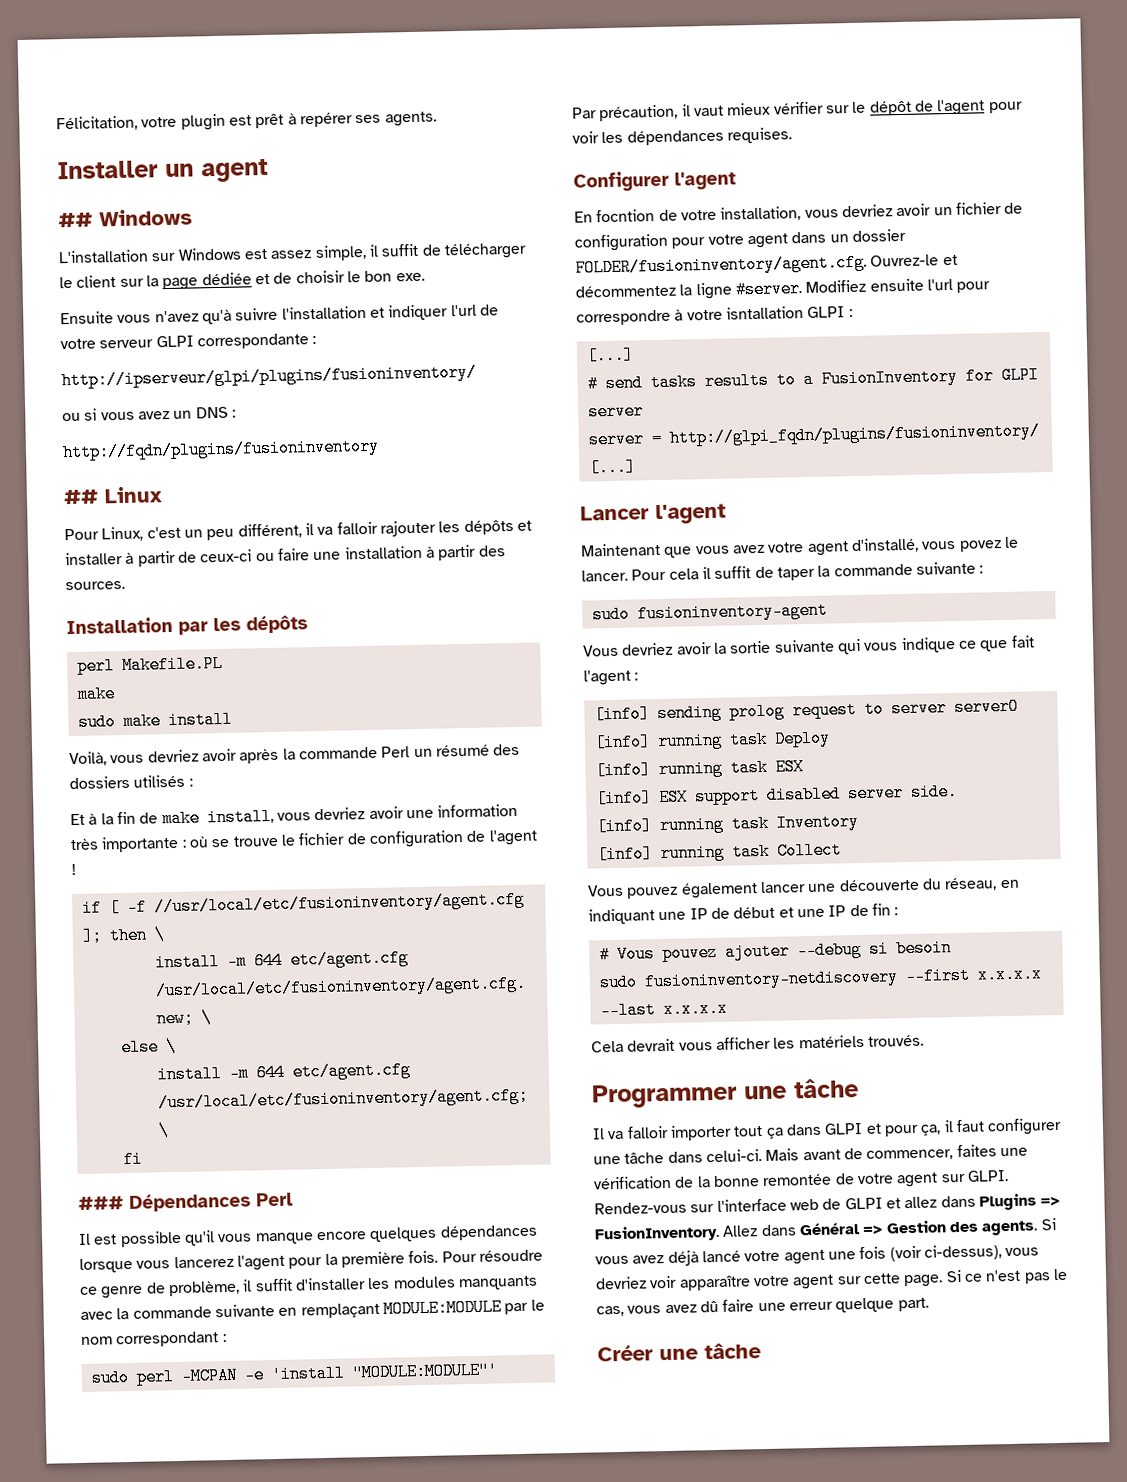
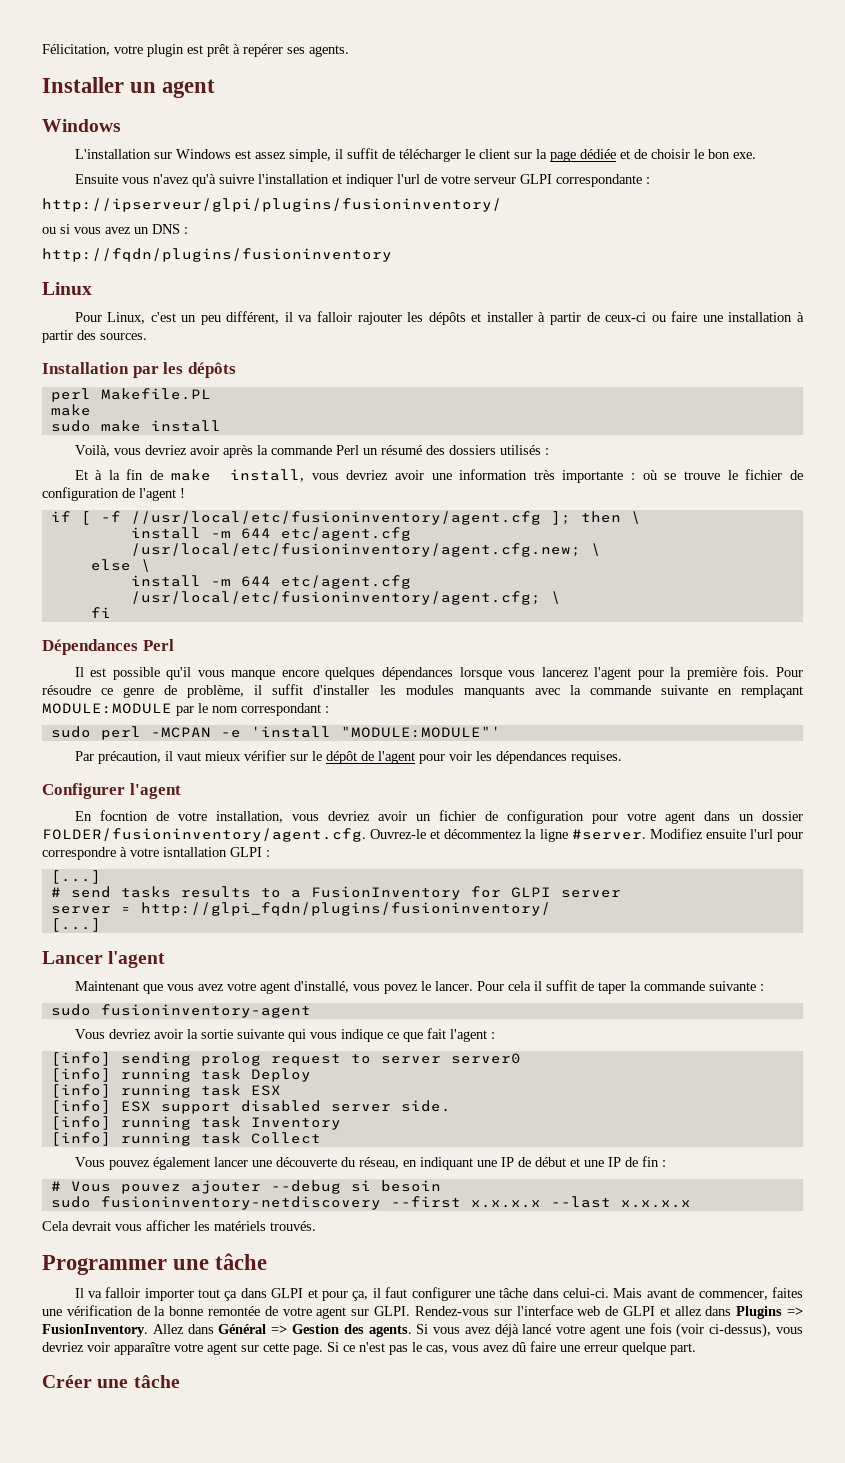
[58,212,93,228] ## -> (216, 88) none
[63,489,99,505] ## -> (392, 255) none
[78,1196,124,1211] ### -> (111, 612) none

